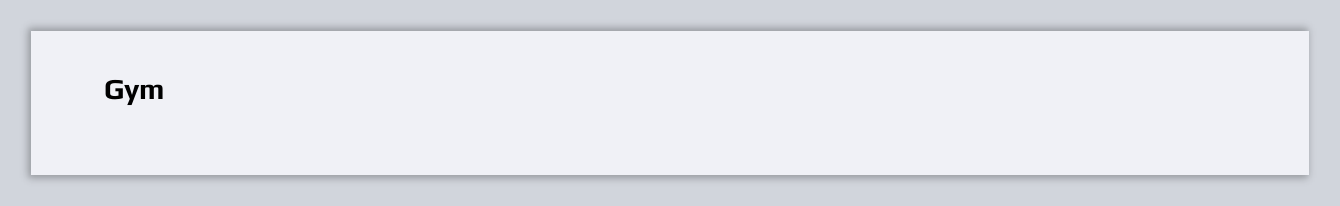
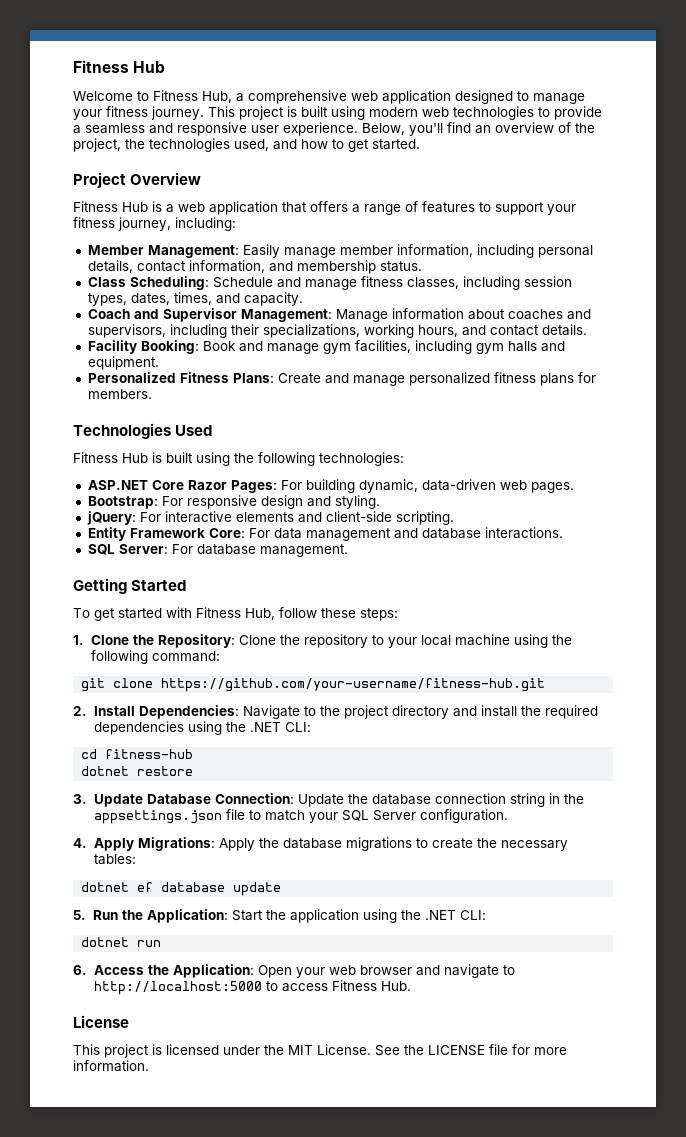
[104,79,164,106] Gym -> [73,60,166,73] [73,90,585,104] [73,106,602,120] [73,122,595,136] [73,138,420,152] [73,172,202,188] [73,201,576,215] [73,217,236,231] [87,244,593,258] [87,260,422,274] [87,276,572,290] [87,292,303,306] [87,308,591,322] [87,324,587,338] [87,340,565,354] [87,356,159,370] [87,372,596,386] [87,389,152,399] [73,423,213,439] [73,452,404,466] [87,479,574,493] [87,495,380,509] [86,511,454,525] [87,527,563,541] [87,544,348,557] [73,578,187,594] [73,607,398,621] [73,634,572,648] [90,650,220,664] [81,678,546,692] [73,705,598,719] [93,721,311,735] [81,749,194,759] [81,766,194,776] [73,793,584,807] [93,809,508,824] [73,837,568,851] [93,854,136,865] [81,882,282,896] [73,909,486,923] [81,937,162,947] [73,964,515,978] [93,980,411,995] [73,1015,129,1028] [73,1044,567,1058] [73,1060,149,1072] Fitness Hub // Welcome to Fitness Hub, a comprehensive web application designed to manage your fitness journey. This project is built using modern web technologies to provide a seamless and responsive user experience. Below, you'll find an overview of the project, the technologies used, and how to get started. // Project Overview // Fitness Hub is a web application that offers a range of features to support your fitness journey, including: // Member Management: Easily manage member information, including personal details, contact information, and membership status. // Class Scheduling: Schedule and manage fitness classes, including session types, dates, times, and capacity. // Coach and Supervisor Management: Manage information about coaches and supervisors, including their specializations, working hours, and contact details. // Facility Booking: Book and manage gym facilities, including gym halls and equipment. // Personalized Fitness Plans: Create and manage personalized fitness plans for members. // Technologies Used // Fitness Hub is built using the following technologies: // ASP.NET Core Razor Pages: For building dynamic, data-driven web pages. // Bootstrap: For responsive design and styling. // jQuery: For interactive elements and client-side scripting. // Entity Framework Core: For data management and database interactions. // SQL Server: For database management. // Getting Started // To get started with Fitness Hub, follow these steps: // 1. Clone the Repository: Clone the repository to your local machine using the following command: // git clone https://github.com/your-username/fitness-hub.git // 2. Install Dependencies: Navigate to the project directory and install the required dependencies using the .NET CLI: // cd fitness-hub // dotnet restore // 3. Update Database Connection: Update the database connection string in the appsettings.json file to match your SQL Server configuration. // 4. Apply Migrations: Apply the database migrations to create the necessary tables: // dotnet ef database update // 5. Run the Application: Start the application using the .NET CLI: // dotnet run // 6. Access the Application: Open your web browser and navigate to http://localhost:5000 to access Fitness Hub. // License // This project is licensed under the MIT License. See the LICENSE file for more information.

